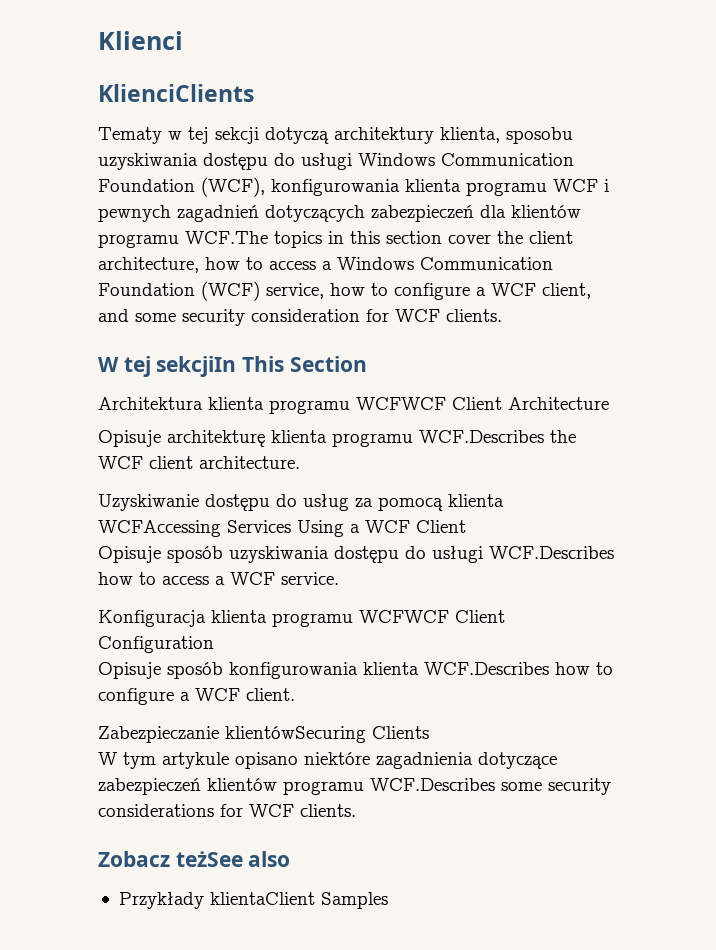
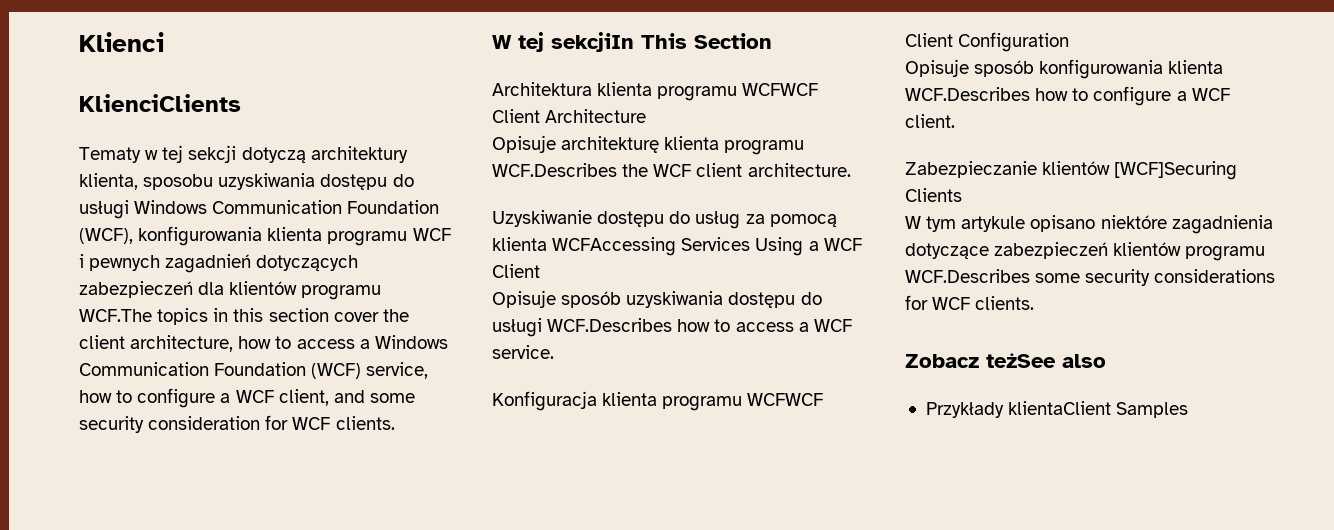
[225,726,366,743] klientówSecuring -> [1042,161,1238,180] klientów [WCF]Securing

